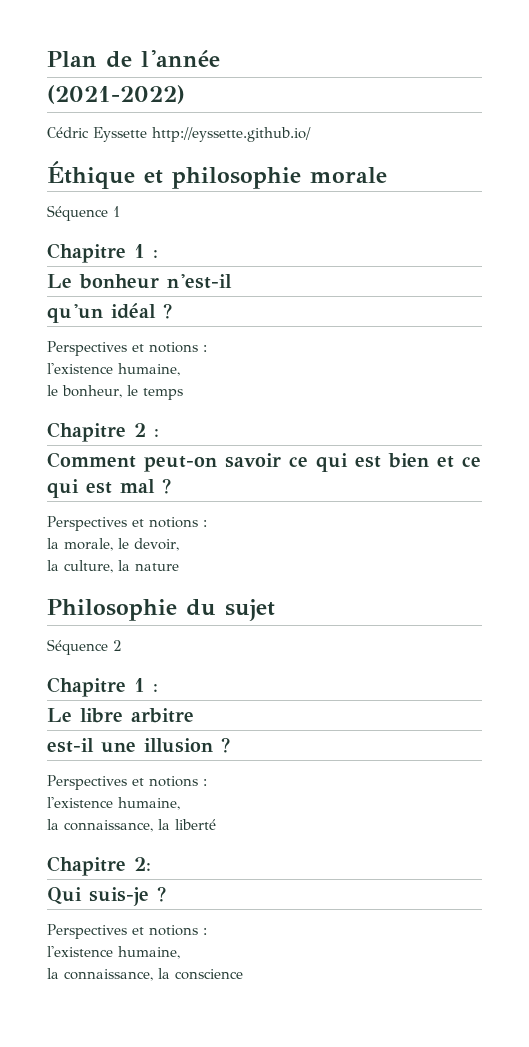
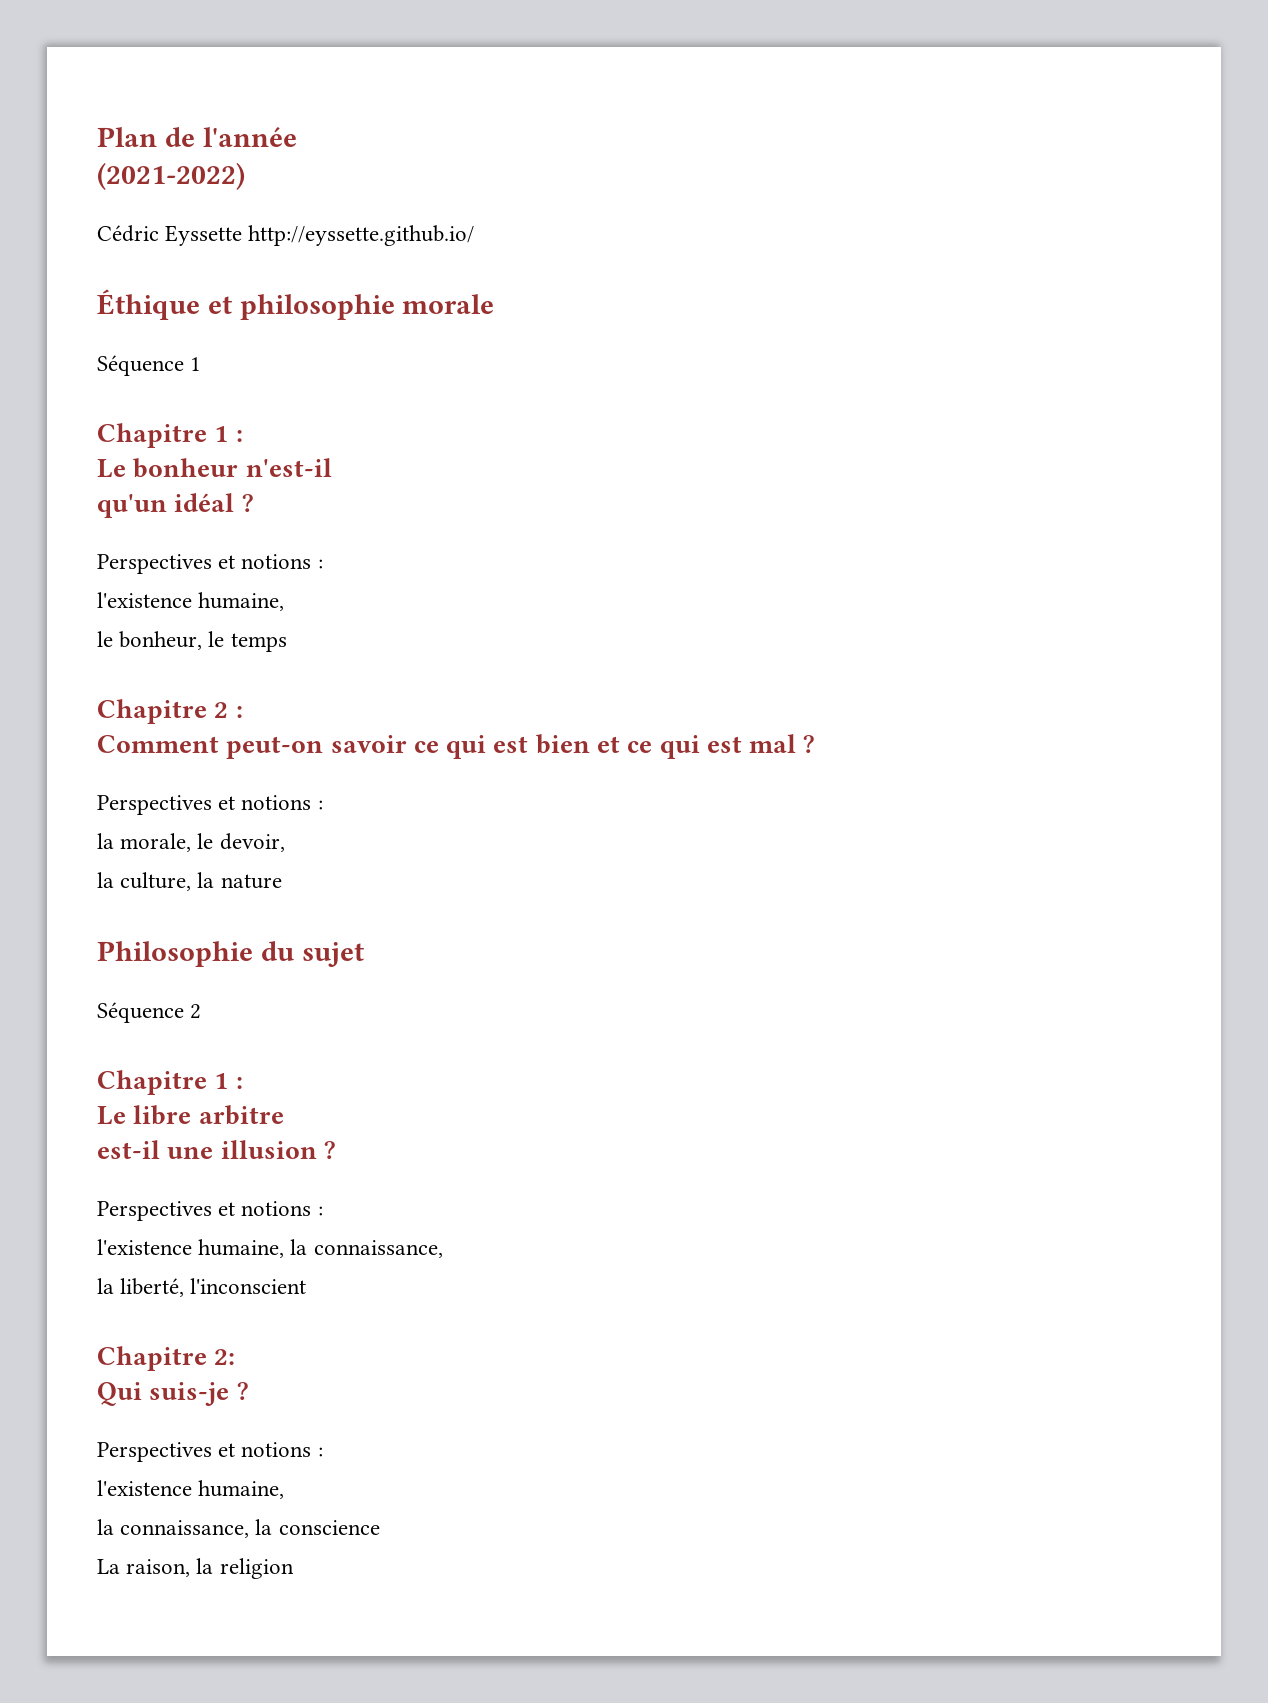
[47,819,216,832] // la connaissance, la liberté -> [290,1239,443,1258] [97,1278,307,1297] la connaissance, // la liberté, l'inconscient
(243, 974) none -> [97,1558,294,1579] // La raison, la religion

